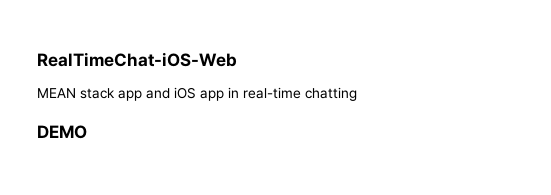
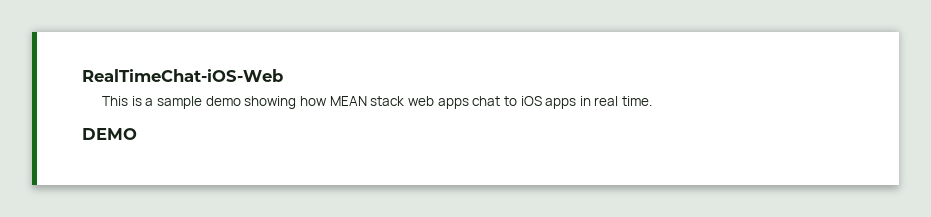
[37,87,357,101] MEAN stack app and iOS app in real-time chatting -> [102,96,653,109] This is a sample demo showing how MEAN stack web apps chat to iOS apps in real time.

